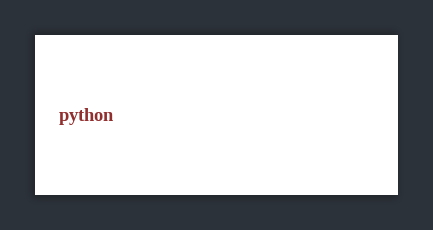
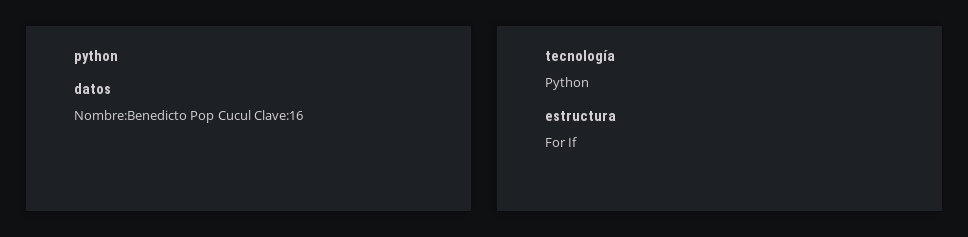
(114, 116) none -> [74,83,111,94] [74,110,304,123] [545,50,615,64] [545,77,589,90] [545,111,616,121] [545,137,578,147] // datos // Nombre:Benedicto Pop Cucul Clave:16 // tecnología // Python // estructura // For If

